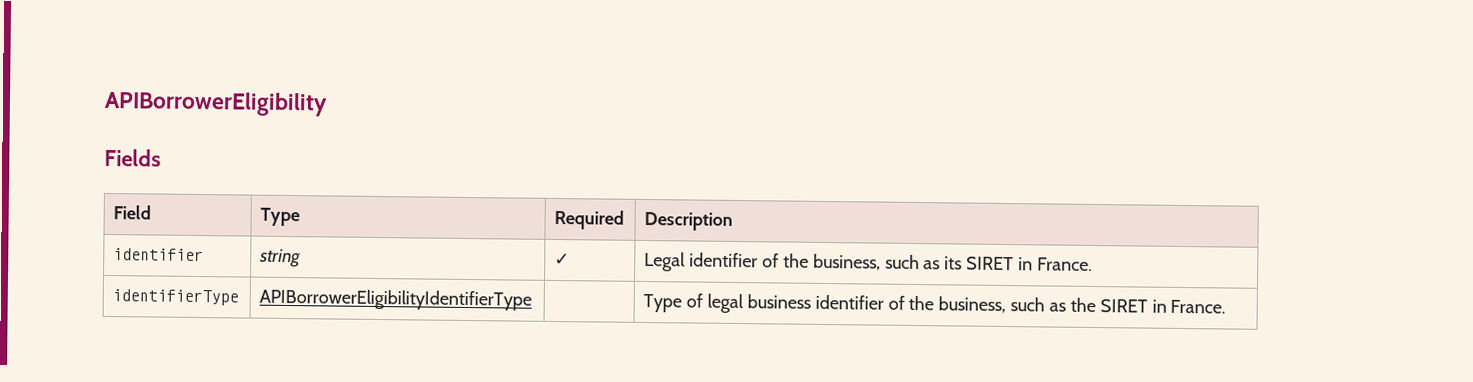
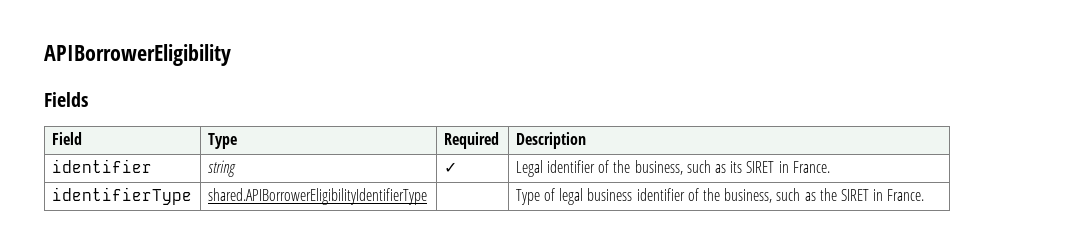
[259,288,533,311] APIBorrowerEligibilityIdentifierType -> [207,188,427,205] shared.APIBorrowerEligibilityIdentifierType

